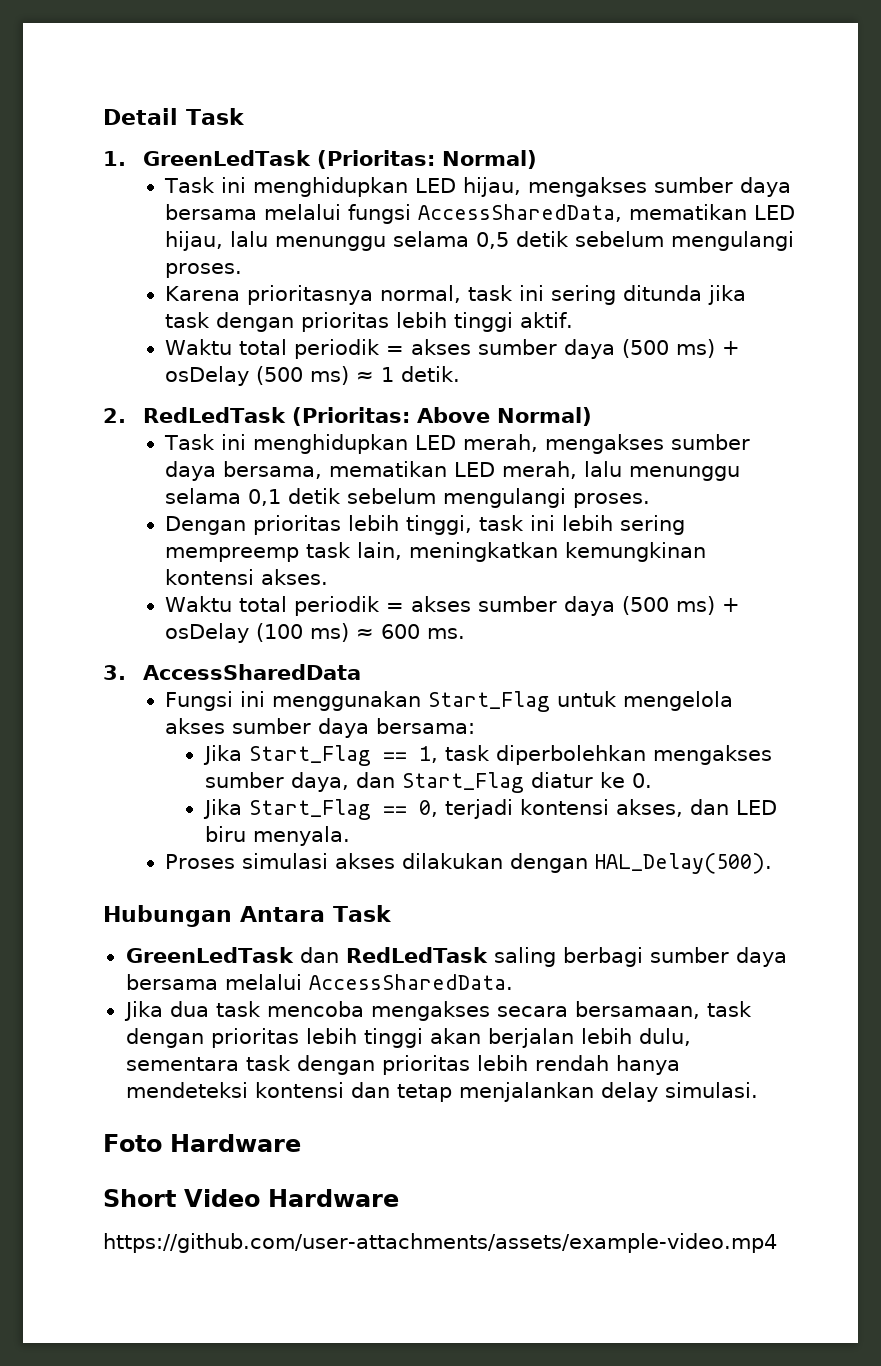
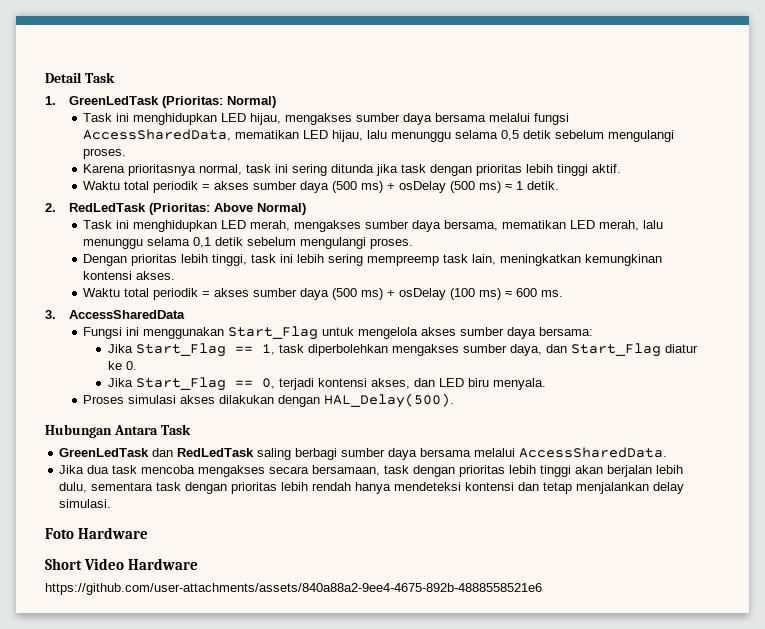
[103,1233,777,1253] https://github.com/user-attachments/assets/example-video.mp4 -> [45,583,542,595] https://github.com/user-attachments/assets/840a88a2-9ee4-4675-892b-4888558521e6

